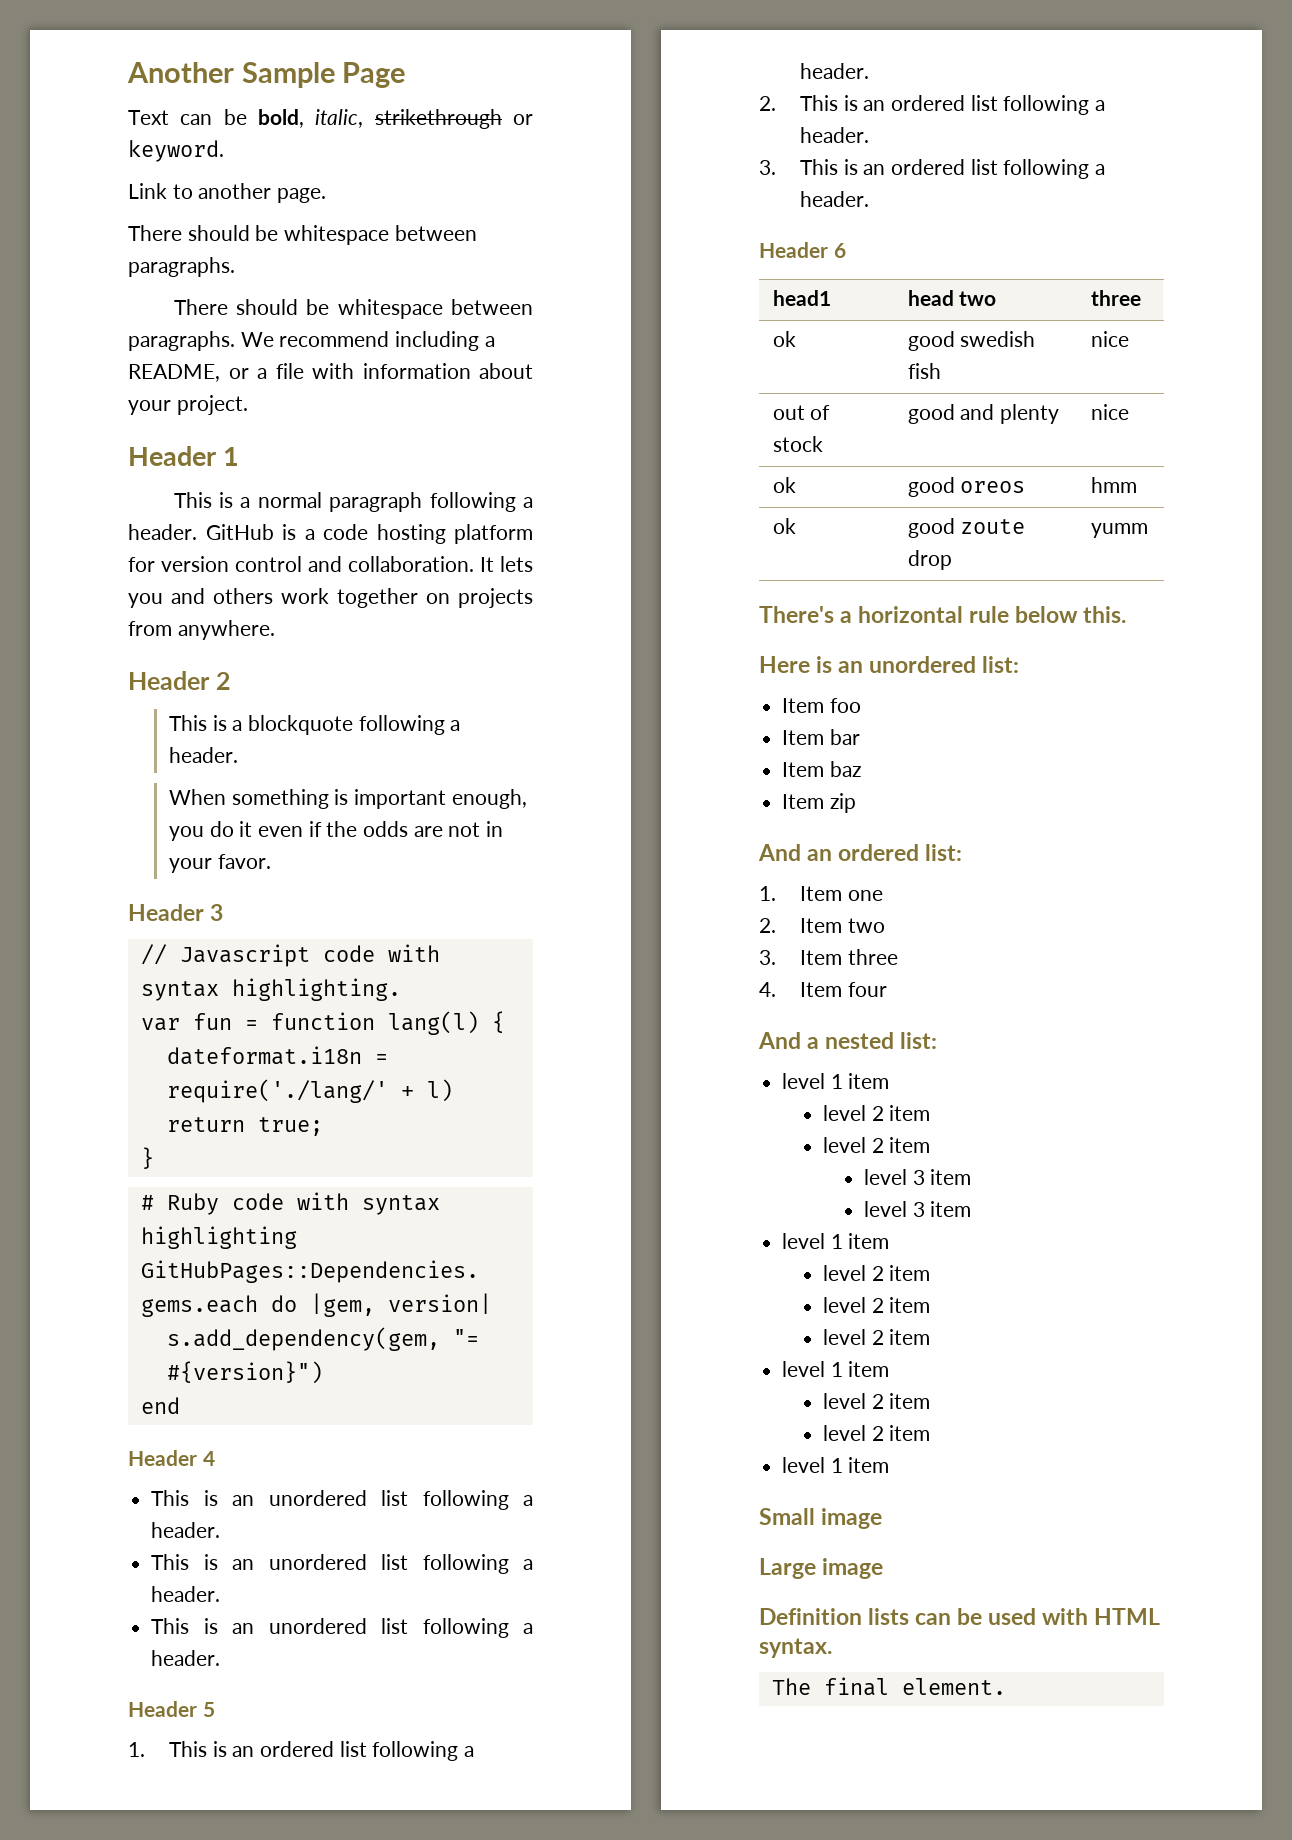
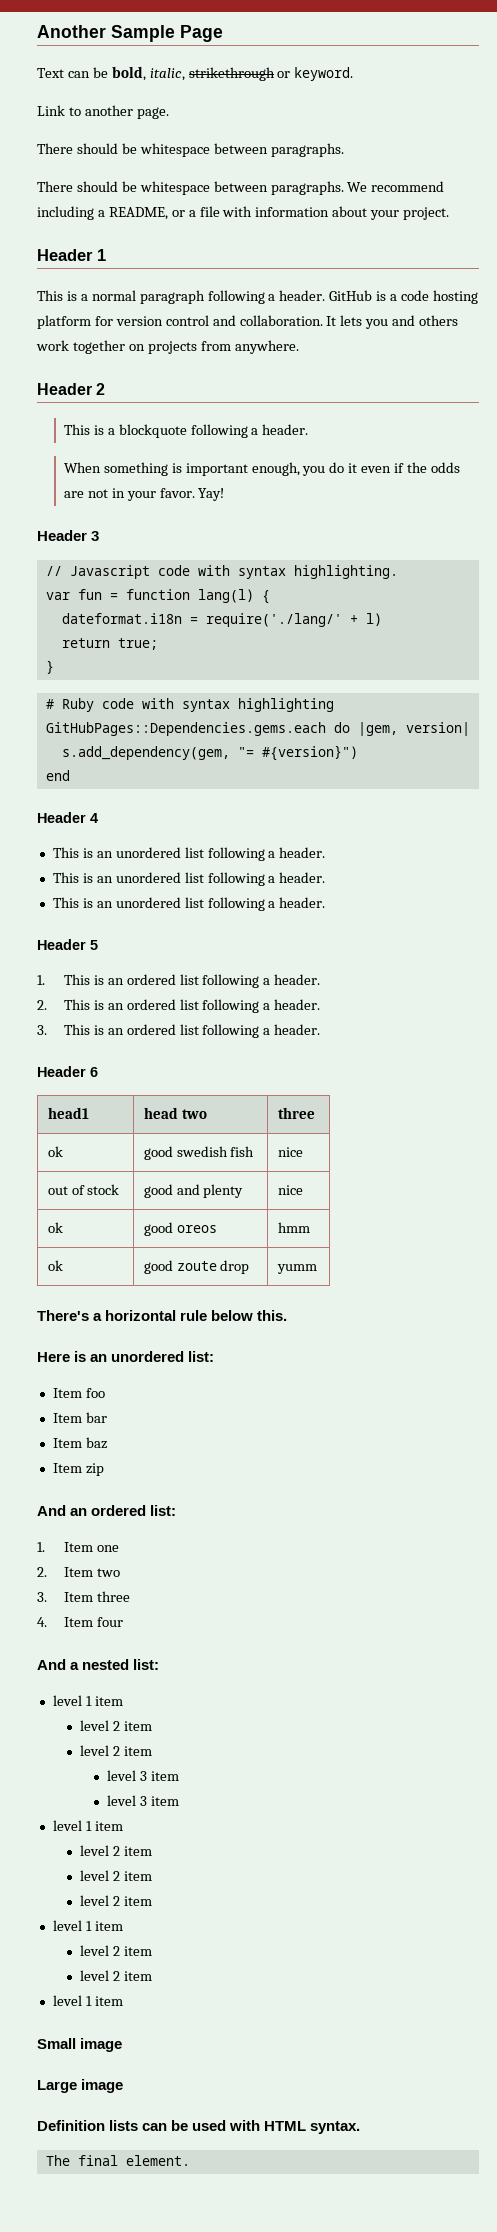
(271, 861) none -> [198,488,225,501] Yay!

